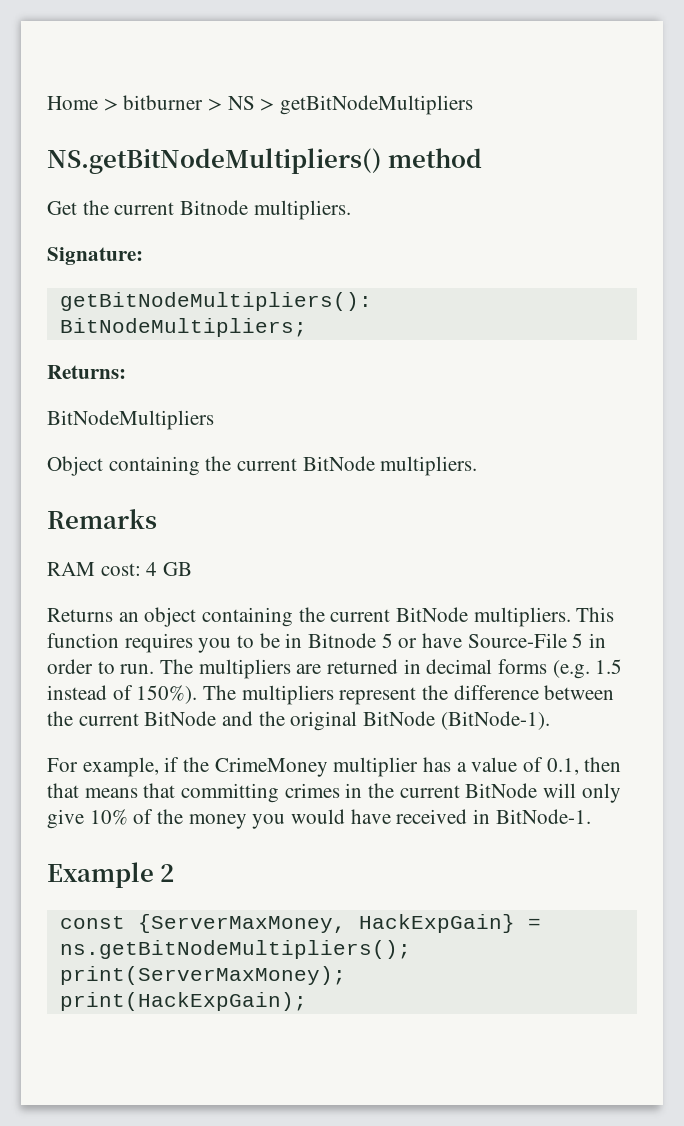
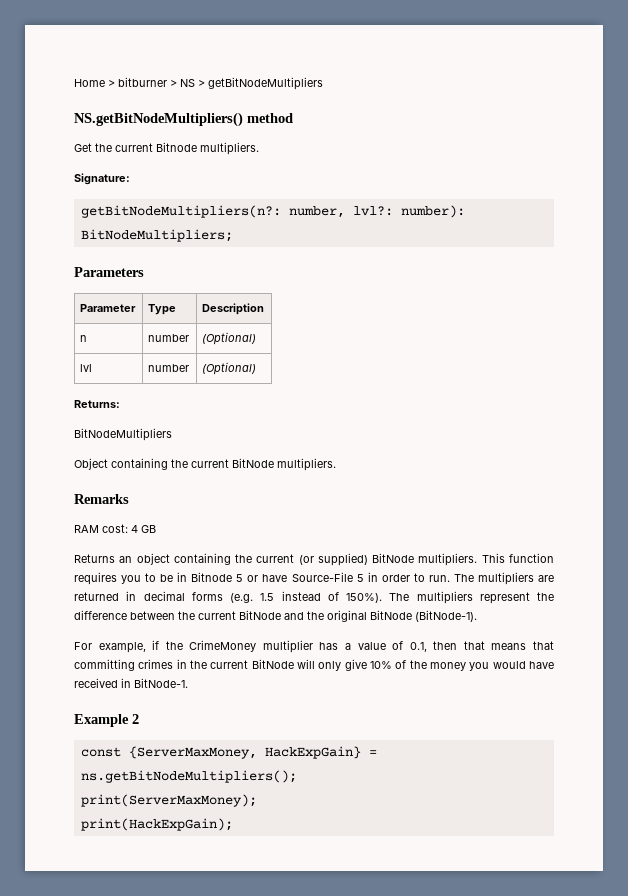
[59,292,372,311] [59,318,307,337] getBitNodeMultipliers(): BitNodeMultipliers; -> [80,205,465,218] [80,229,233,242] [74,267,144,277] [80,304,137,312] [148,304,177,315] [202,303,265,315] [80,335,88,342] [148,334,190,342] [202,332,257,345] [80,364,93,372] [148,364,190,372] [202,362,257,375] getBitNodeMultipliers(n?: number, lvl?: number): BitNodeMultipliers; // Parameters // Parameter | Type | Description // n | number | (Optional) // lvl | number | (Optional)
(391, 615) none -> [298,553,368,566] (or supplied)

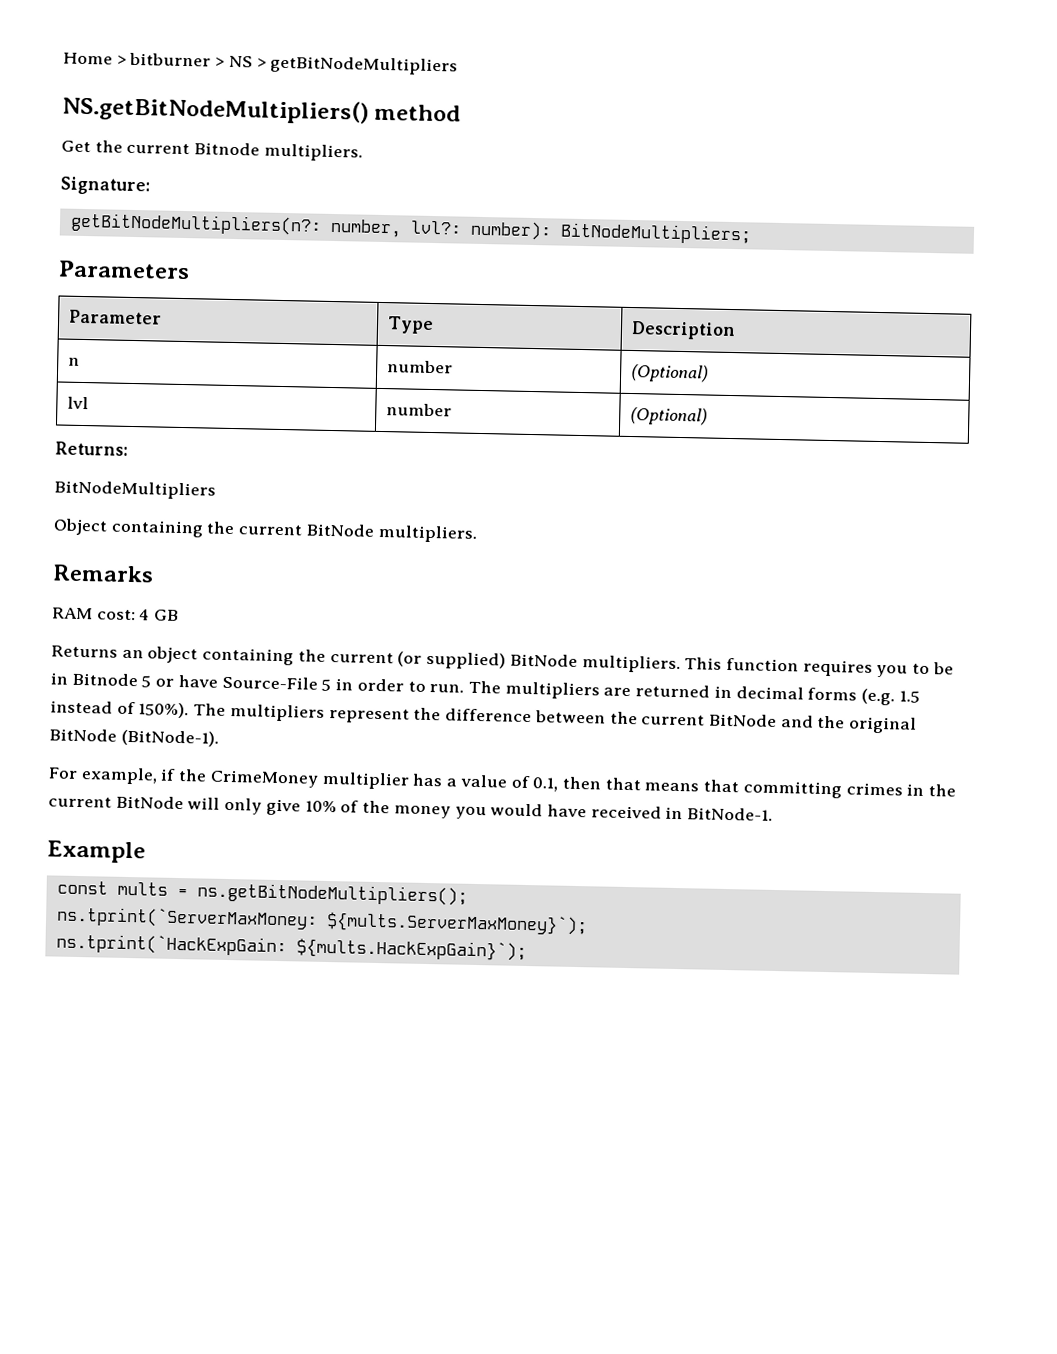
[132,714,139,724] 2 -> (146, 852) none
[128,746,361,759] {ServerMaxMoney, HackExpGain} -> [116,881,168,896] mults
[80,794,257,807] [80,818,233,831] print(ServerMaxMoney); // print(HackExpGain); -> [55,906,588,936] [55,933,527,962] ns.tprint(`ServerMaxMoney: ${mults.ServerMaxMoney}`); // ns.tprint(`HackExpGain: ${mults.HackExpGain}`);

